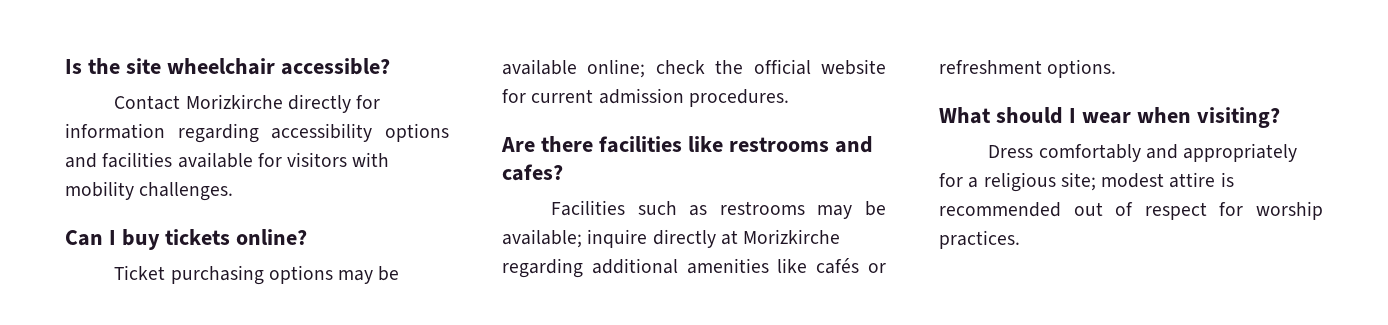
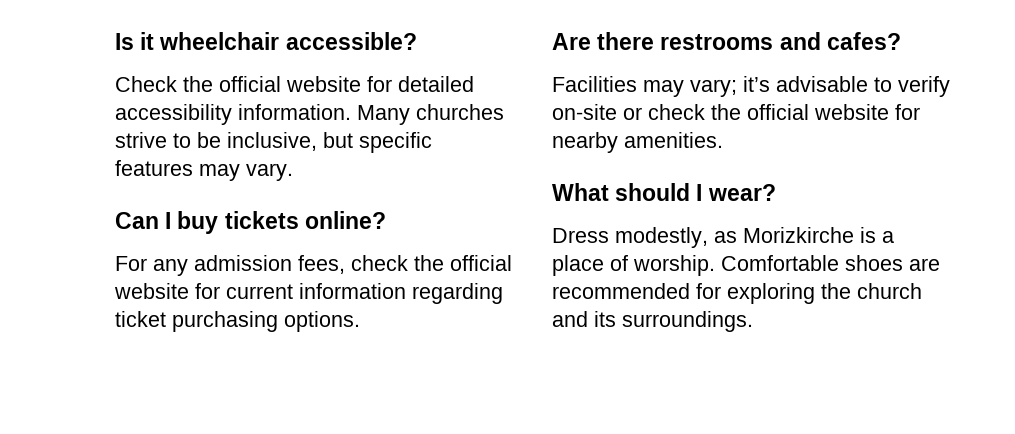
[87,58,161,74] the site -> [140,32,155,50] it
[114,94,381,113] [65,123,449,143] [65,152,390,168] [65,181,234,201] Contact Morizkirche directly for information regarding accessibility options and facilities available for visitors with mobility challenges. -> [115,76,474,92] [115,104,504,125] [115,132,432,153] [115,160,293,181] Check the official website for detailed accessibility information. Many churches strive to be inclusive, but specific features may vary.
[114,265,400,285] [502,59,646,78] Ticket purchasing options may be available online; -> [115,255,345,276] For any admission fees,
[598,88,789,107] admission procedures. -> [299,283,503,304] [115,311,360,332] information regarding ticket purchasing options.
[598,136,723,153] facilities like -> (655, 41) none
[637,201,886,219] [502,229,841,248] [502,258,886,278] [939,59,1117,78] [939,107,1280,128] [988,143,1298,162] [939,172,1234,192] [939,201,1323,220] [939,230,1020,249] such as restrooms may be available; inquire directly at Morizkirche regarding additional amenities like cafés or refreshment options. // What should I wear when visiting? // Dress comfortably and appropriately for a religious site; modest attire is recommended out of respect for worship practices. -> [643,76,950,97] [552,104,920,120] [552,132,723,153] [552,183,776,201] [552,227,894,248] [552,255,940,276] [552,283,922,304] [552,311,753,332] may vary; it’s advisable to verify on-site or check the official website for nearby amenities. // What should I wear? // Dress modestly, as Morizkirche is a place of worship. Comfortable shoes are recommended for exploring the church and its surroundings.

